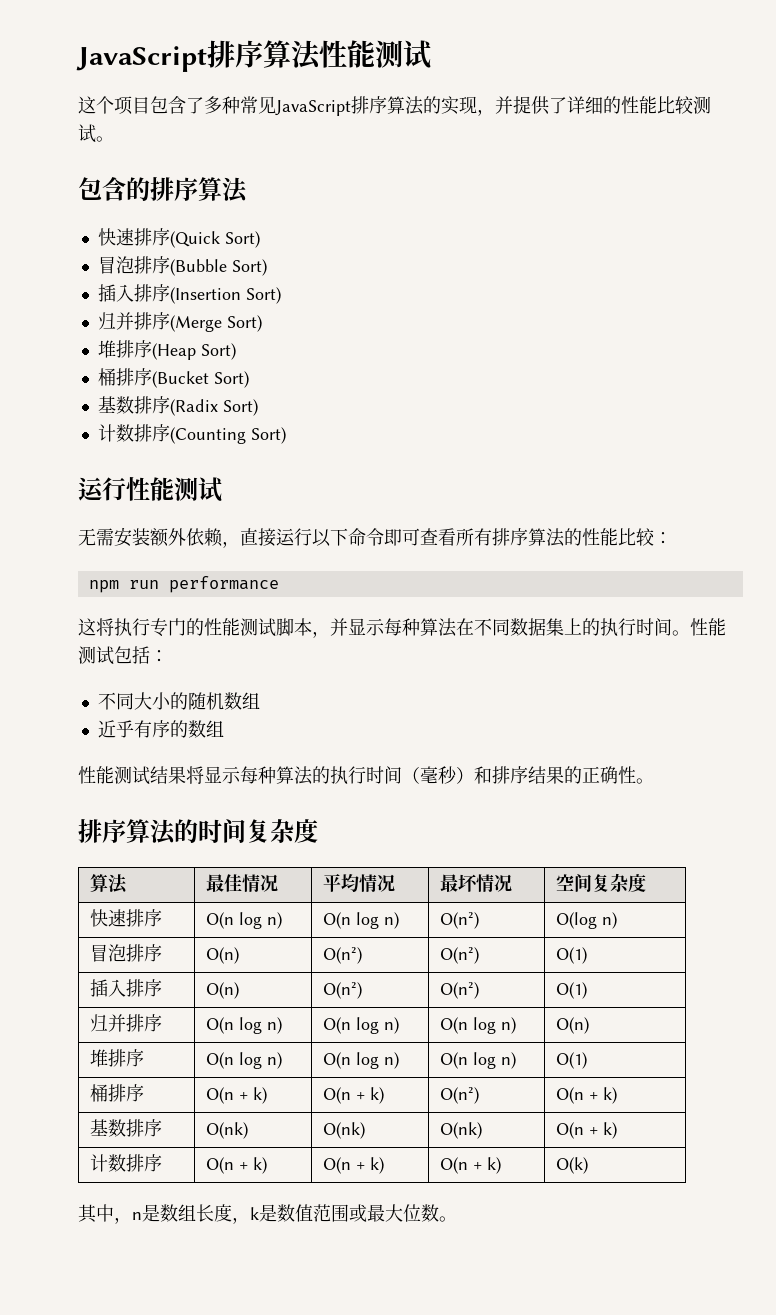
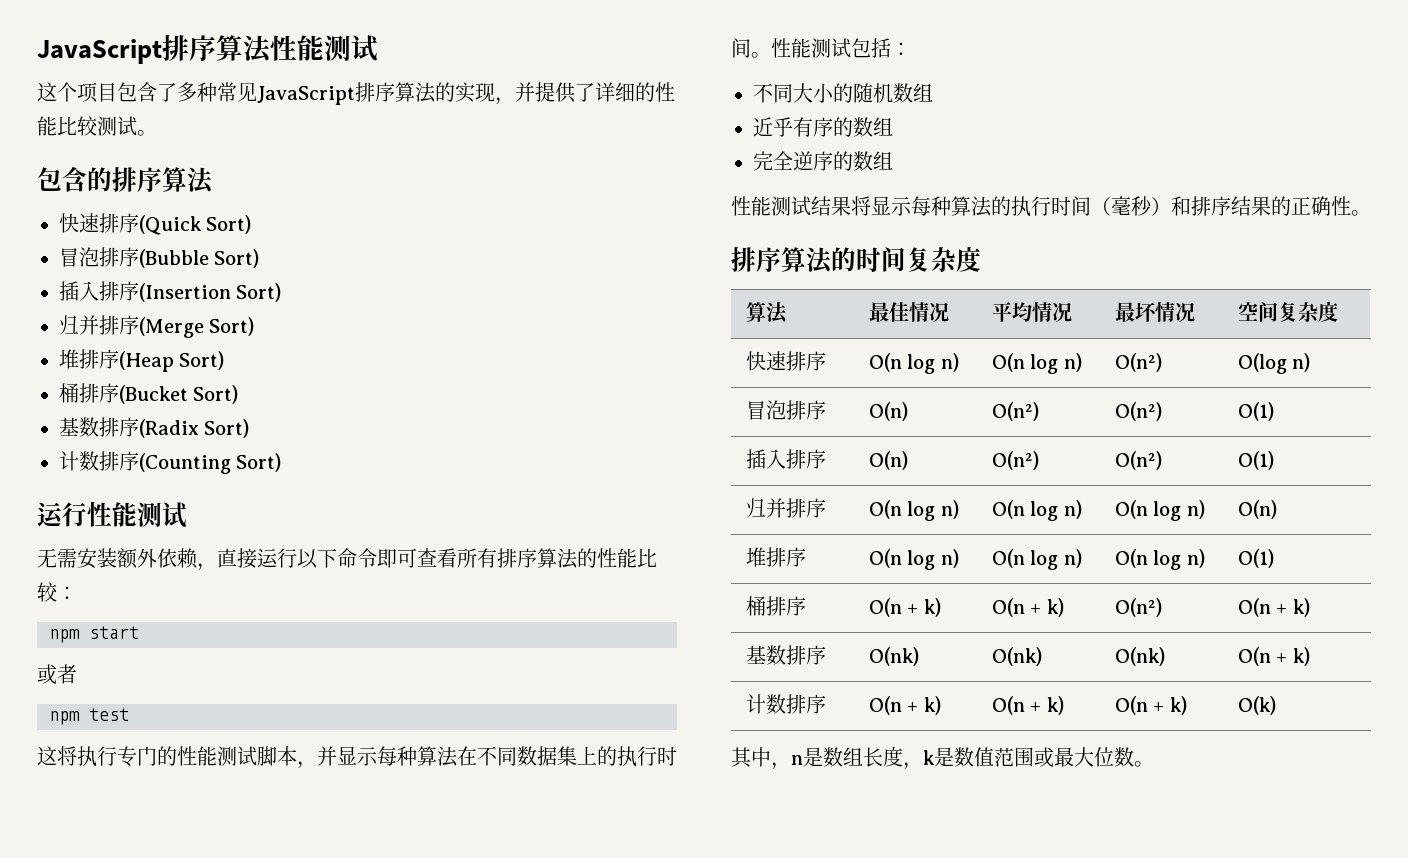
[128,576,279,593] run performance -> [89,626,139,639] [37,664,77,685] [49,708,129,725] start // 或者 // npm test
(224, 728) none -> [753,151,893,171] // 完全逆序的数组

